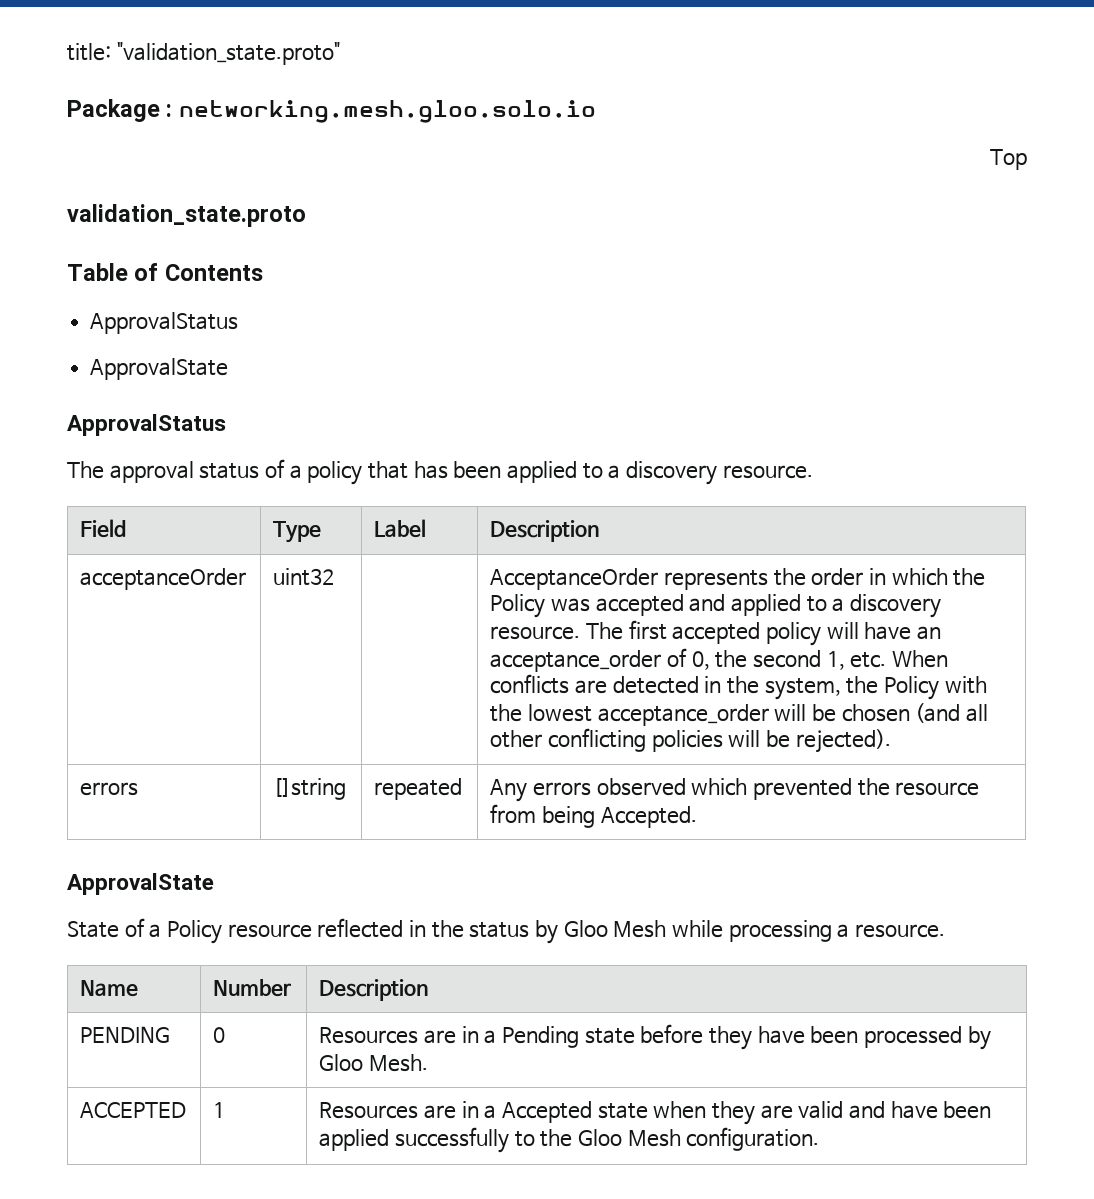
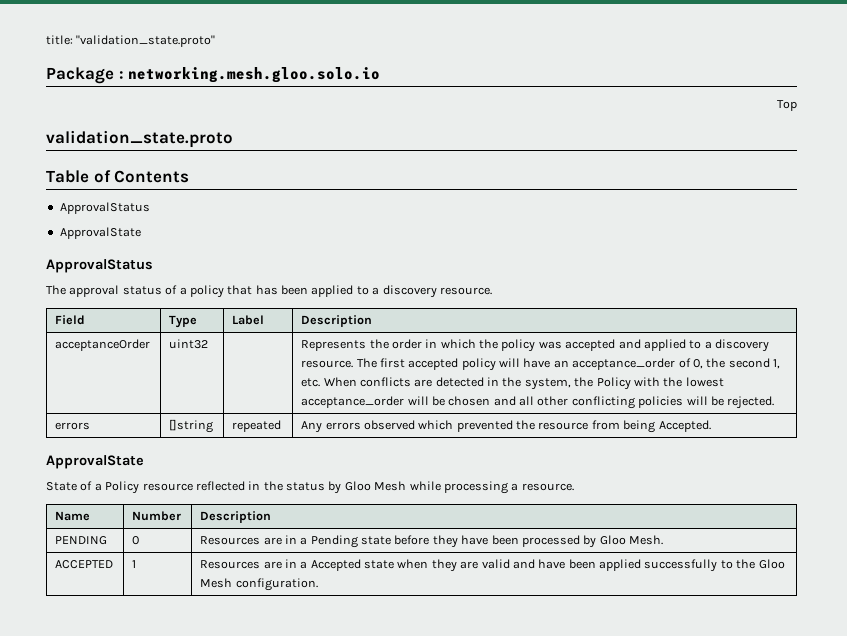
[490,568,769,590] AcceptanceOrder represents -> [301,340,367,351] Represents
[490,594,546,618] Policy -> [501,339,536,352] policy
[915,703,961,723] (and -> [493,396,516,406] and
[795,729,891,753] rejected). -> [727,396,775,409] rejected.

